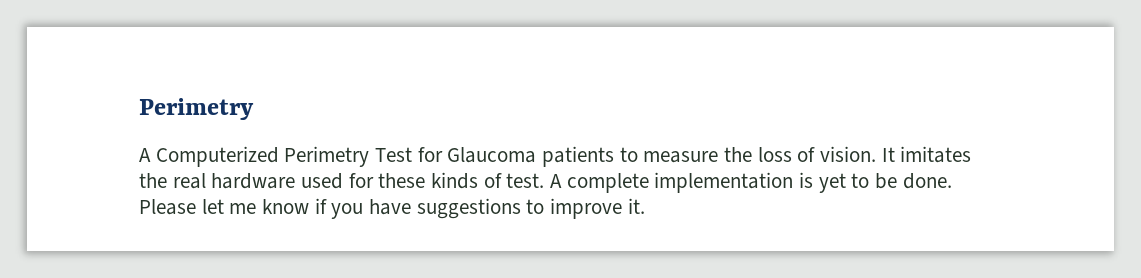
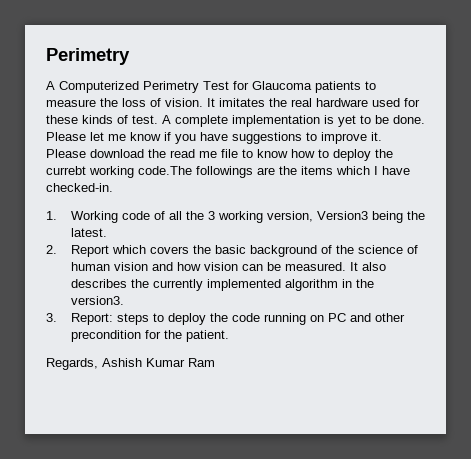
(645, 206) none -> [46,149,393,161] [46,166,410,178] [46,183,113,192] [46,211,425,223] [70,228,107,237] [46,245,418,257] [70,262,386,271] [70,279,374,291] [70,296,124,305] [46,313,405,325] [70,330,229,342] [46,358,215,370] Please download the read me file to know how to deploy the currebt working code.The followings are the items which I have checked-in. // 1. Working code of all the 3 working version, Version3 being the latest. // 2. Report which covers the basic background of the science of human vision and how vision can be measured. It also describes the currently implemented algorithm in the version3. // 3. Report: steps to deploy the code running on PC and other precondition for the patient. // Regards, Ashish Kumar Ram

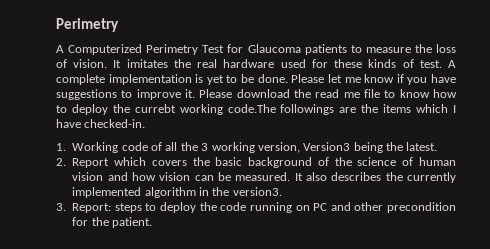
[46,358,215,370] // Regards, Ashish Kumar Ram -> (152, 222) none

